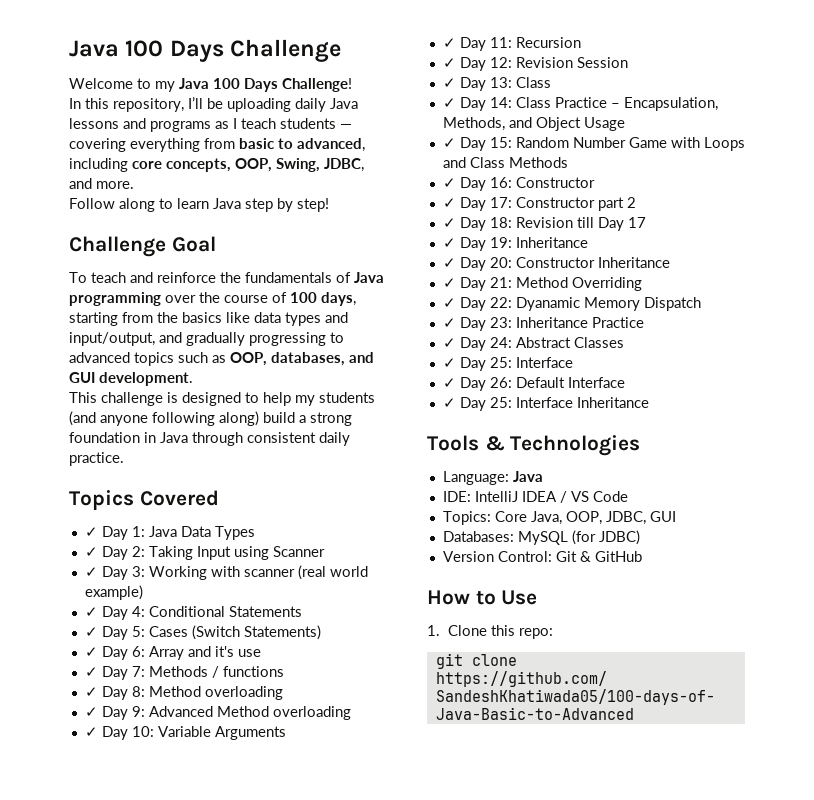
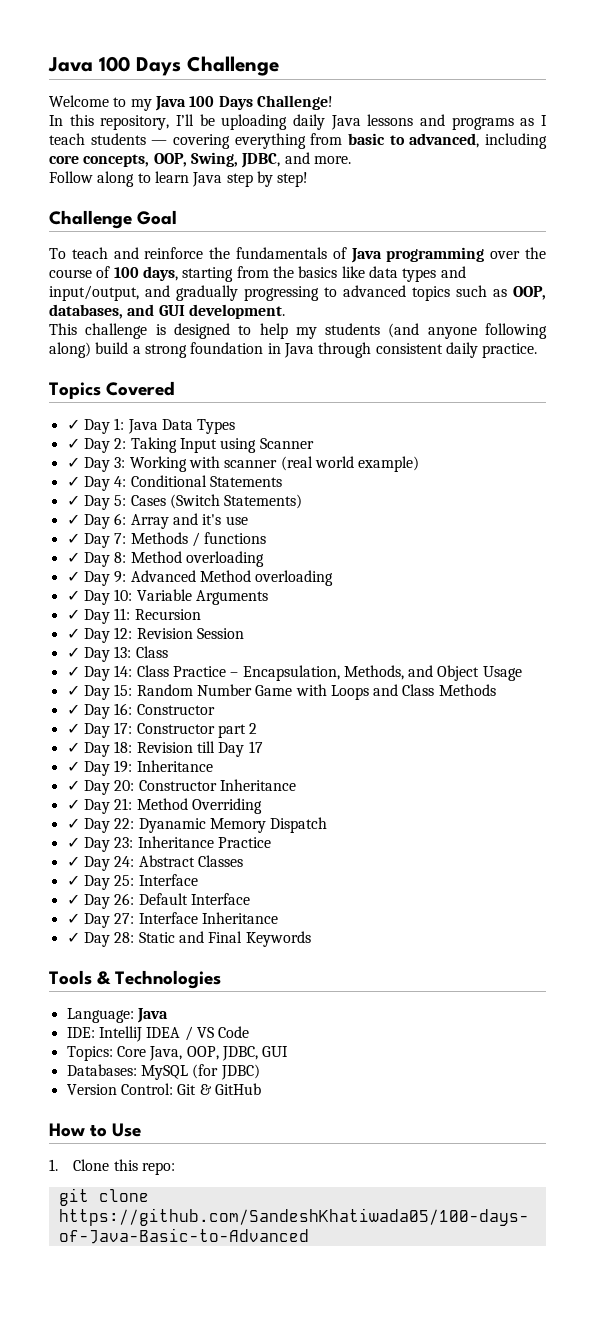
[489,397,512,408] 25: -> [114,913,135,924] 27:
(649, 402) none -> [66,931,311,947] // ✓ Day 28: Static and Final Keywords

